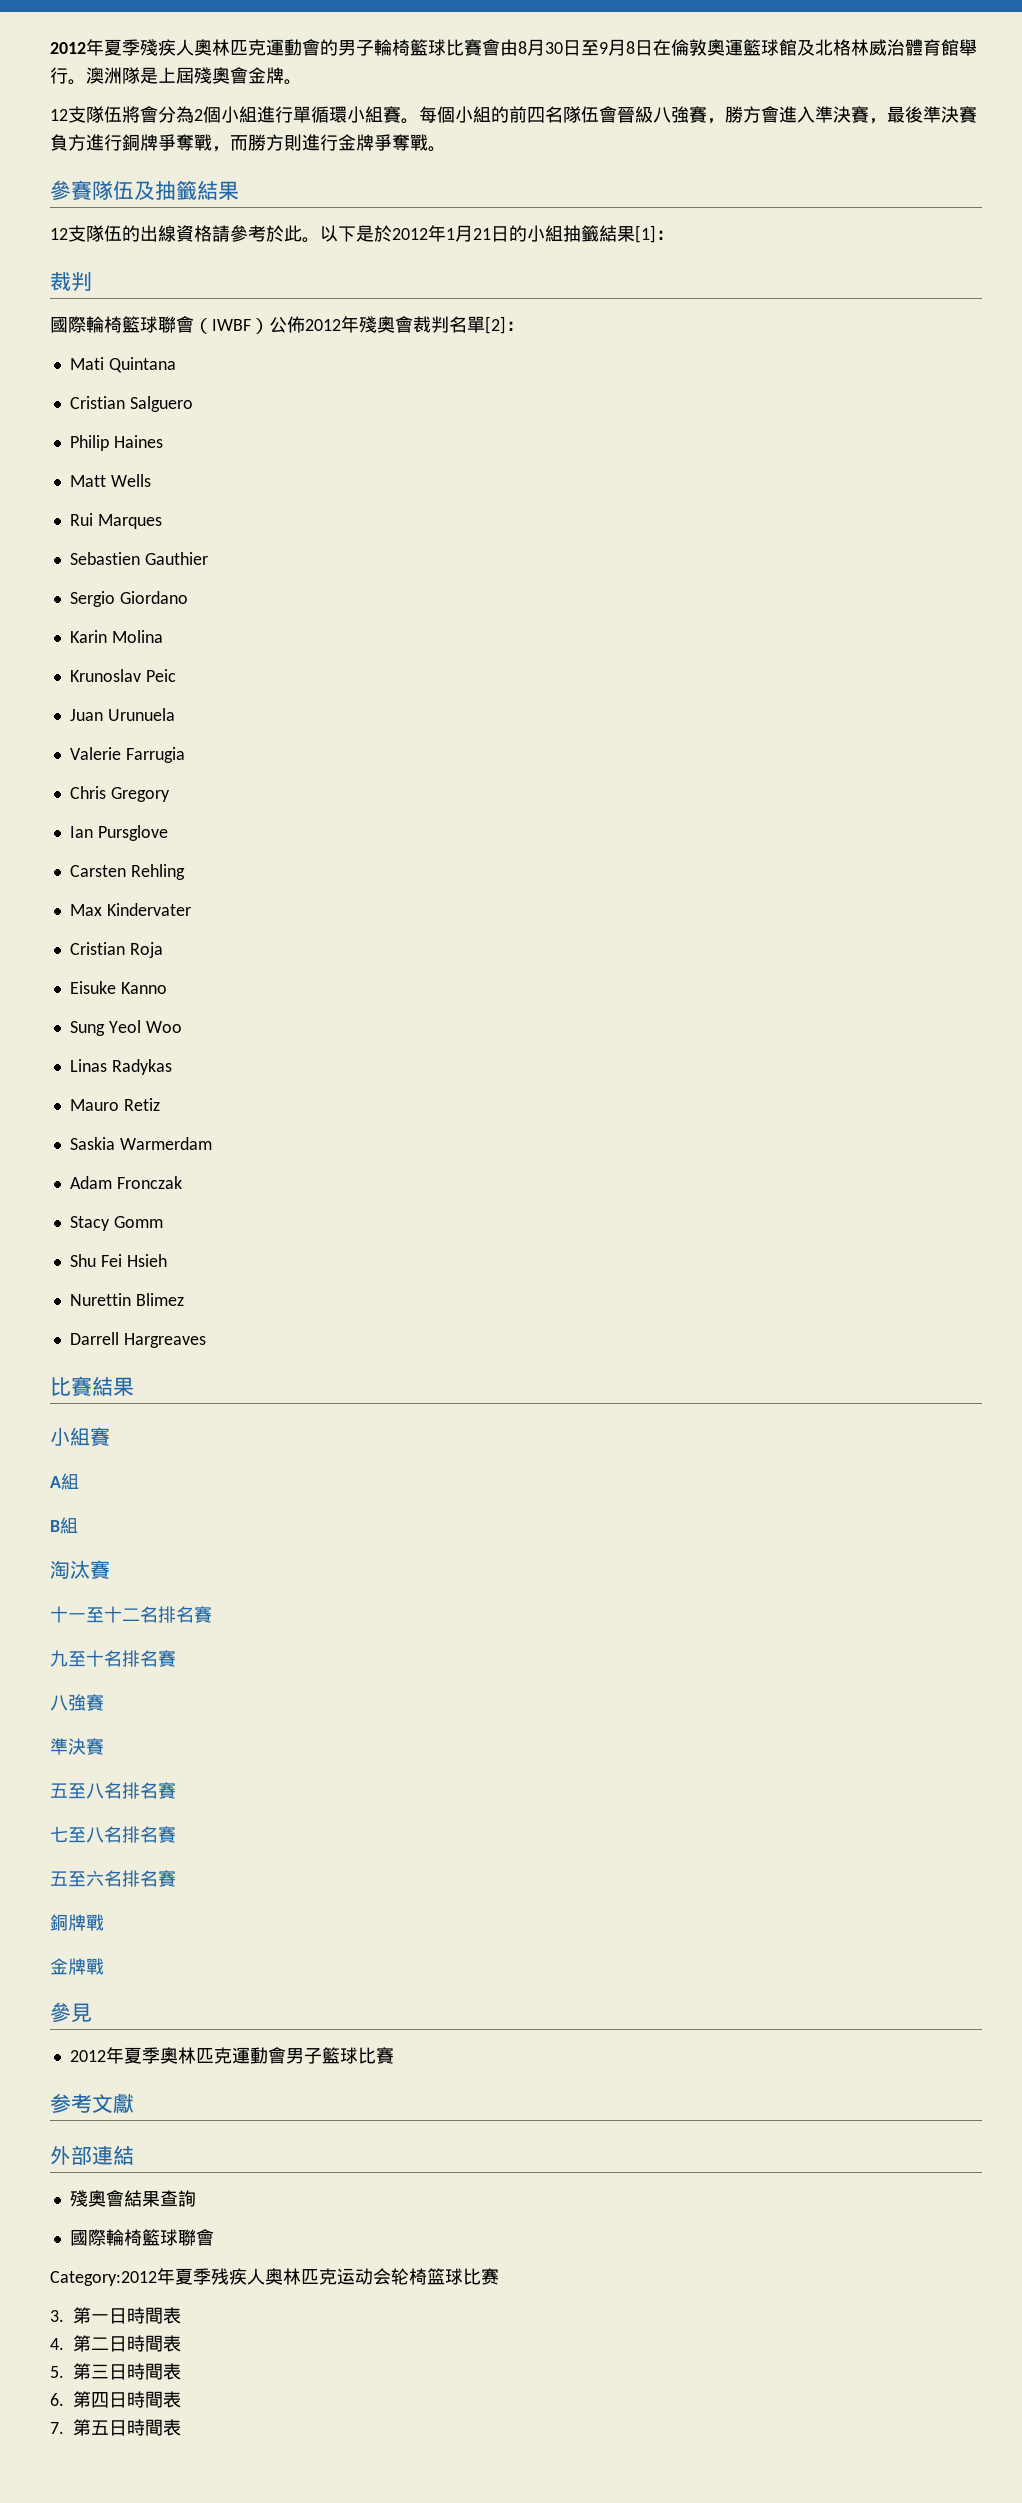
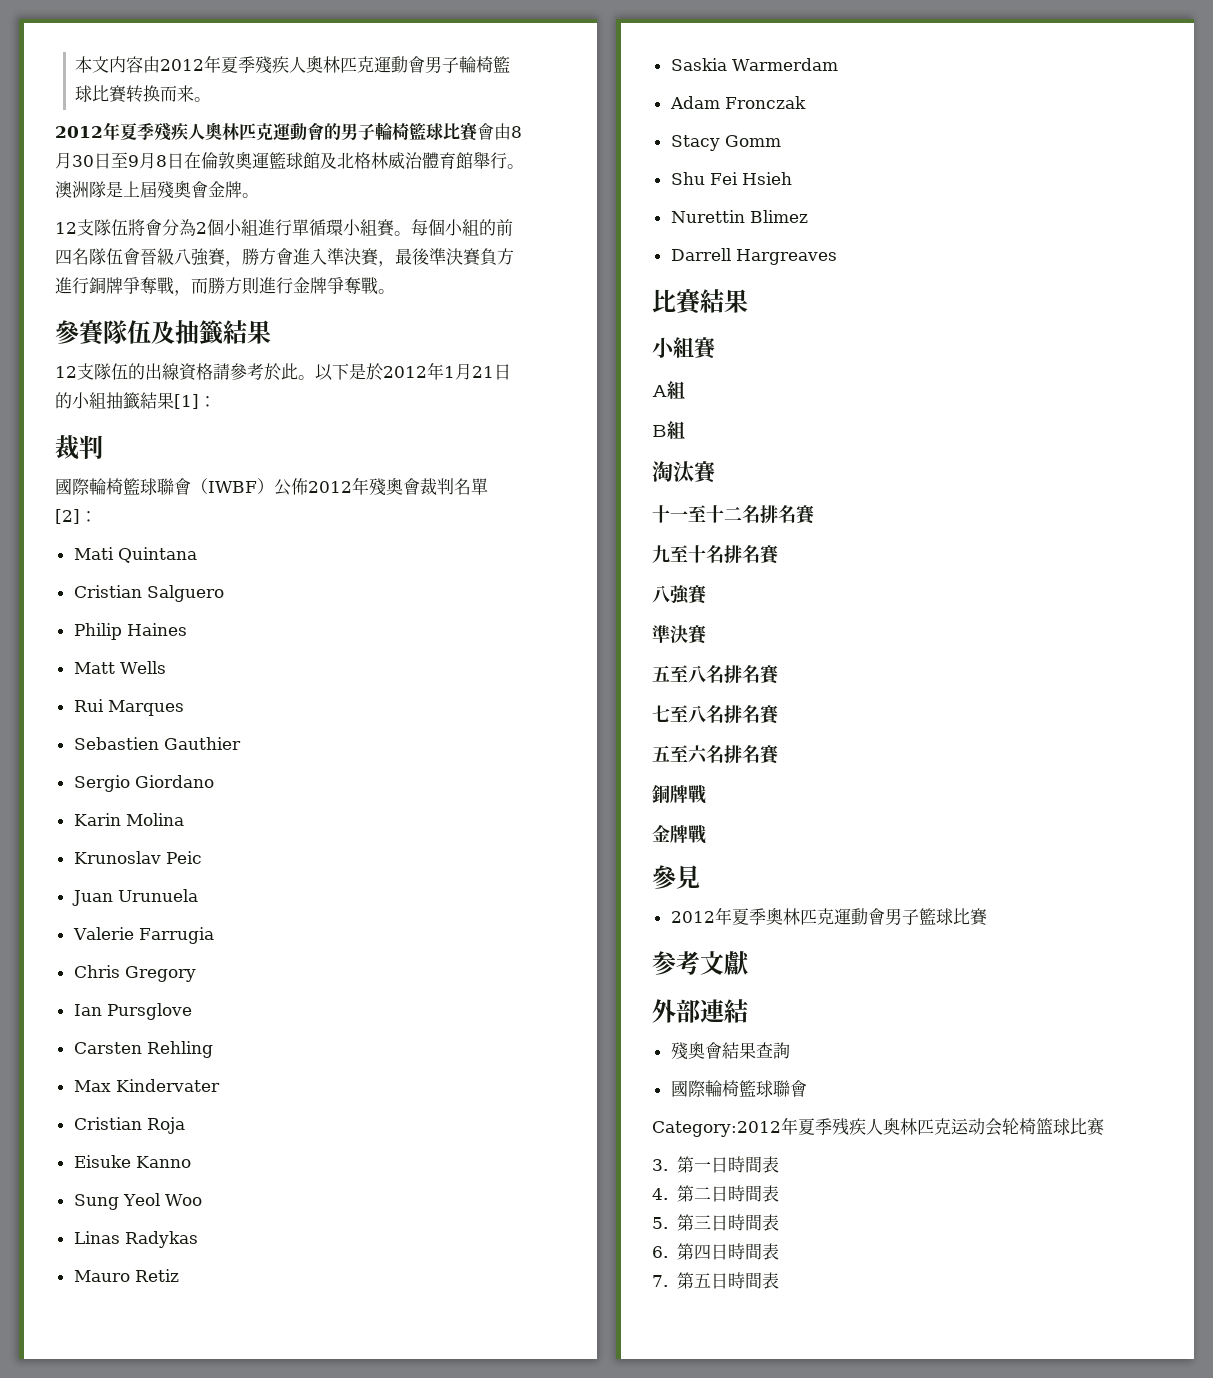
(50, 48) none -> [75,55,511,74] [75,85,212,103] 本文内容由2012年夏季殘疾人奧林匹克運動會男子輪椅籃球比賽转换而来。 //

